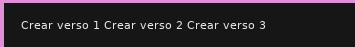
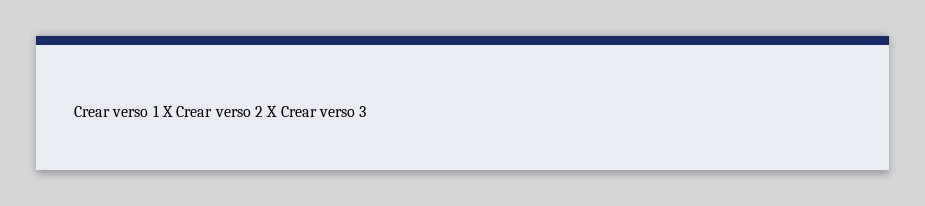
(100, 25) none -> [161,106,173,117] X
(183, 25) none -> [266,106,278,117] X

